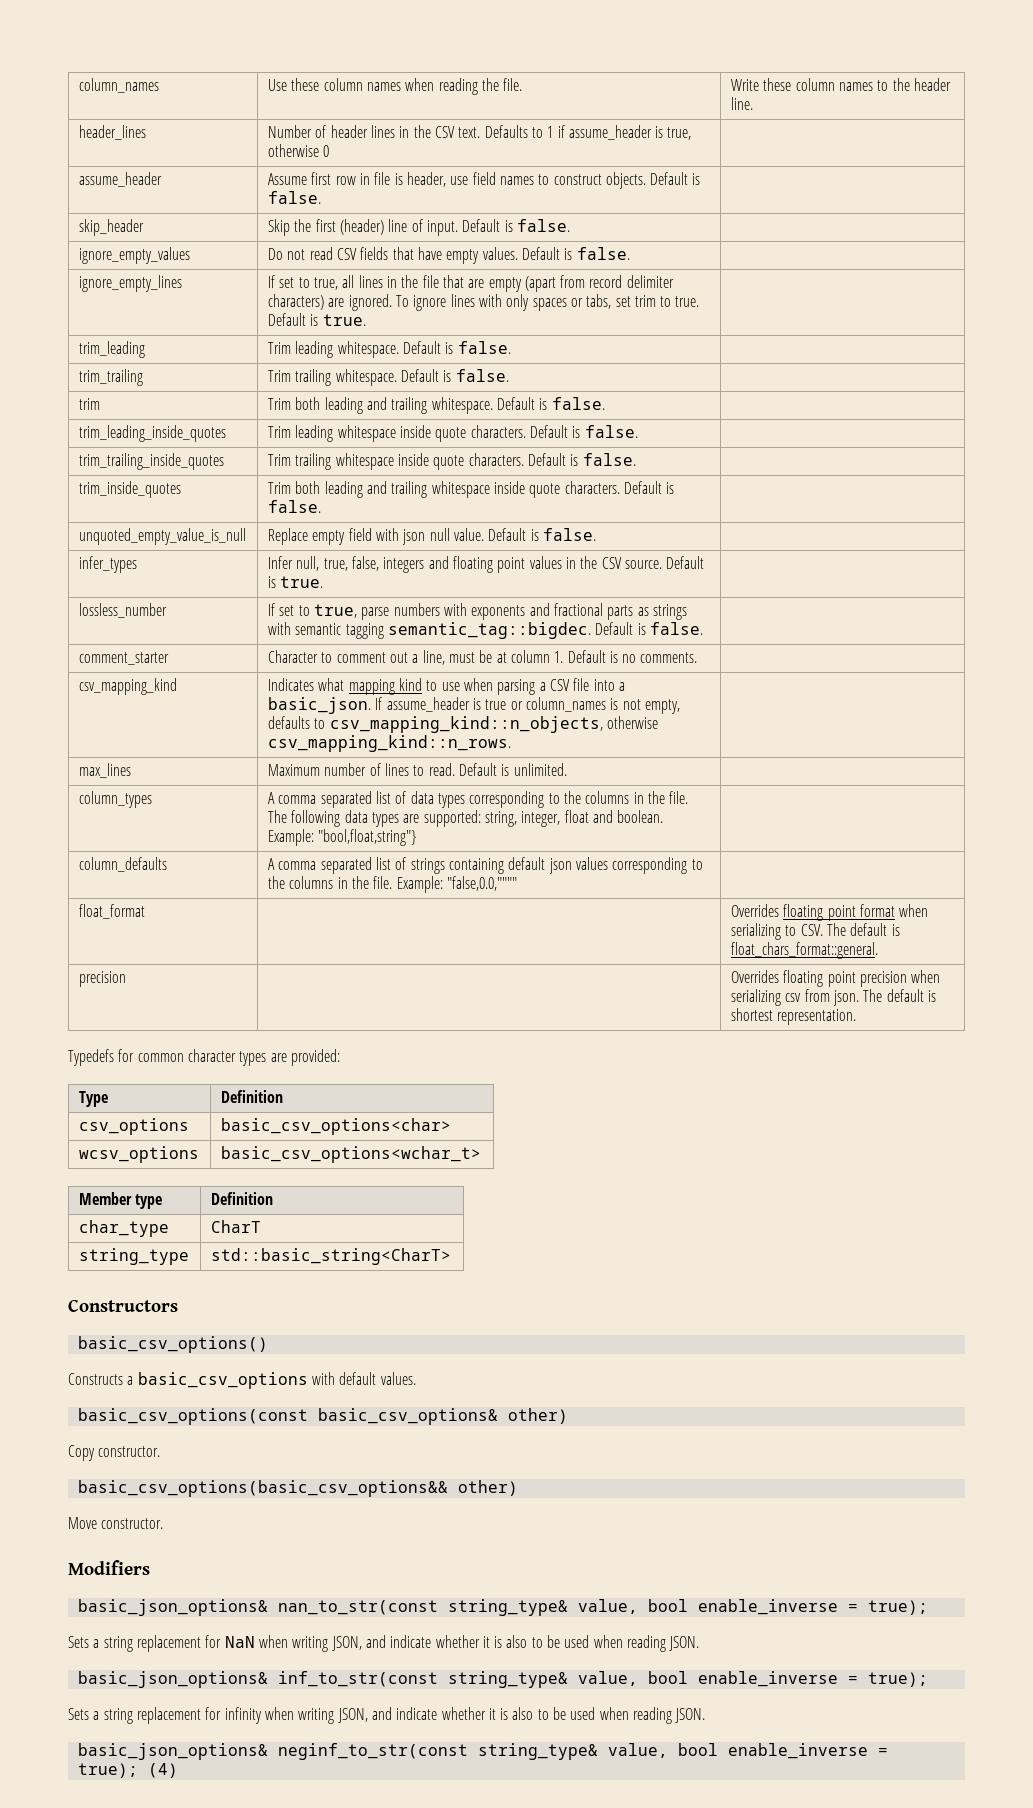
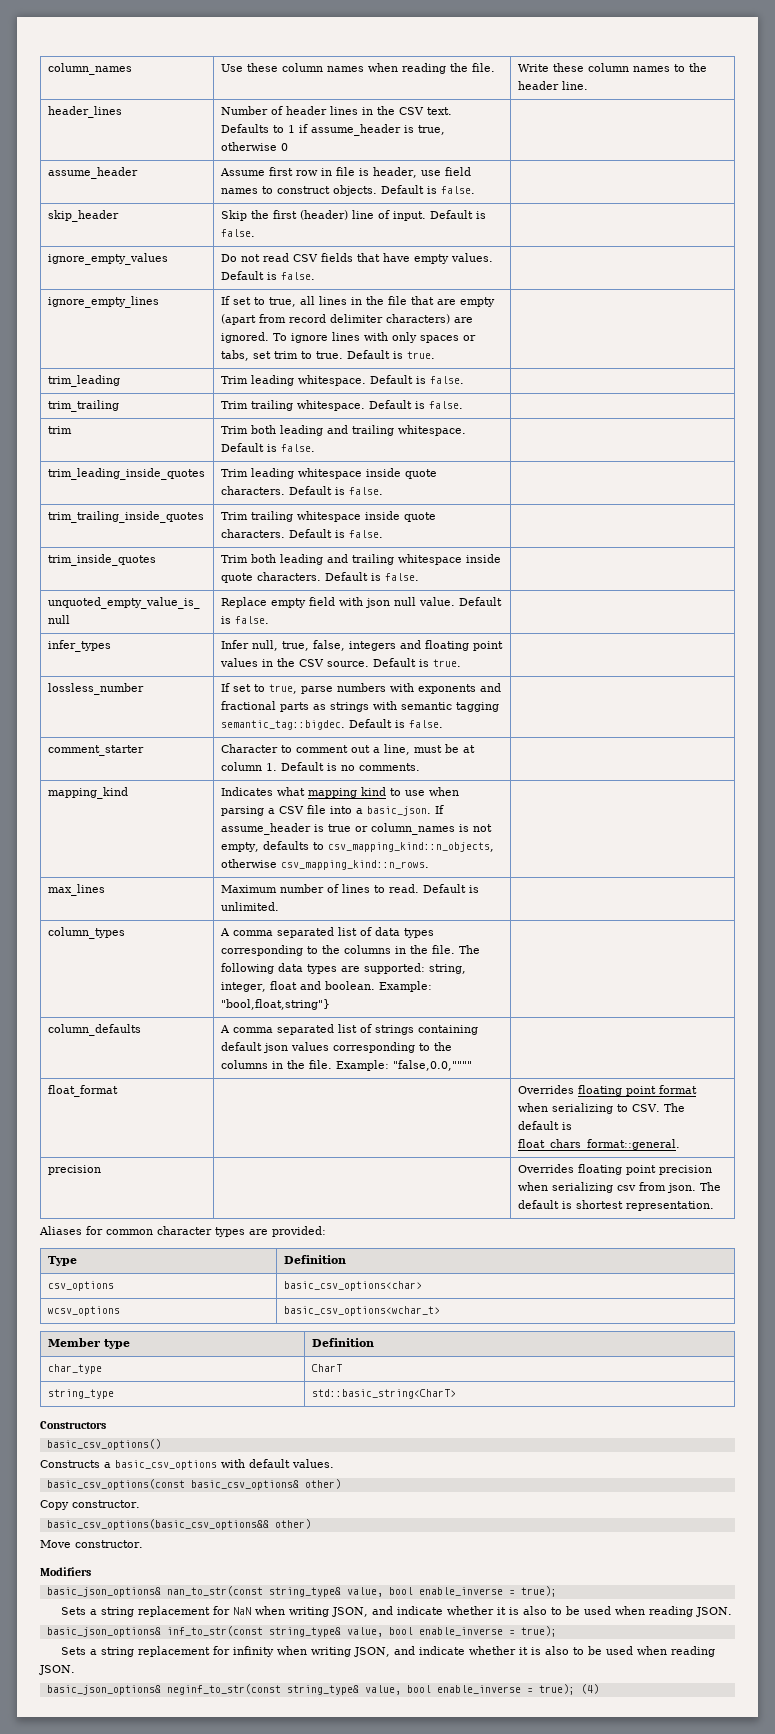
[78,678,177,695] csv_mapping_kind -> [48,787,129,799] mapping_kind
[68,1049,114,1066] Typedefs -> [39,1226,82,1235] Aliases

